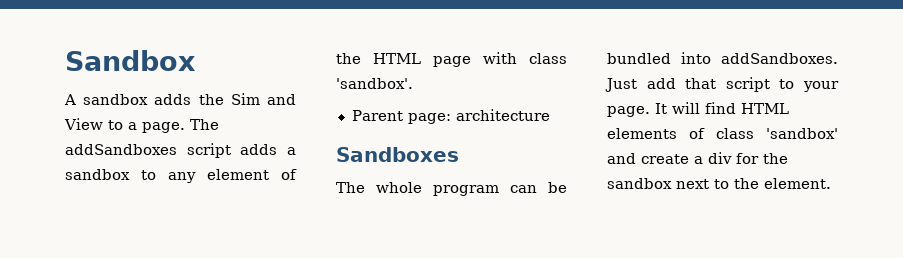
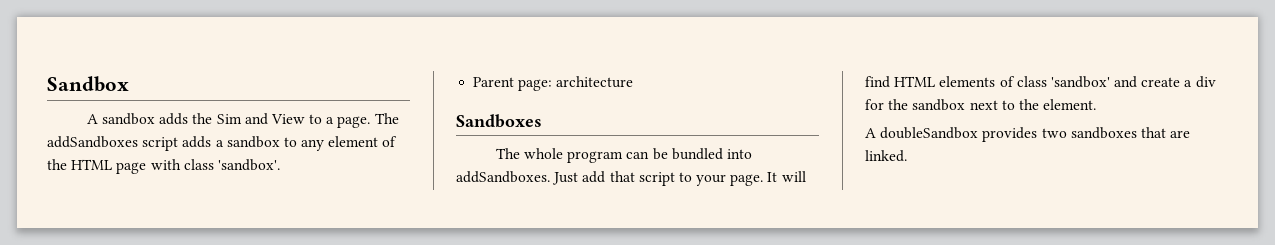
(831, 183) none -> [865,127,1191,142] [865,150,907,162] // A doubleSandbox provides two sandboxes that are linked.

